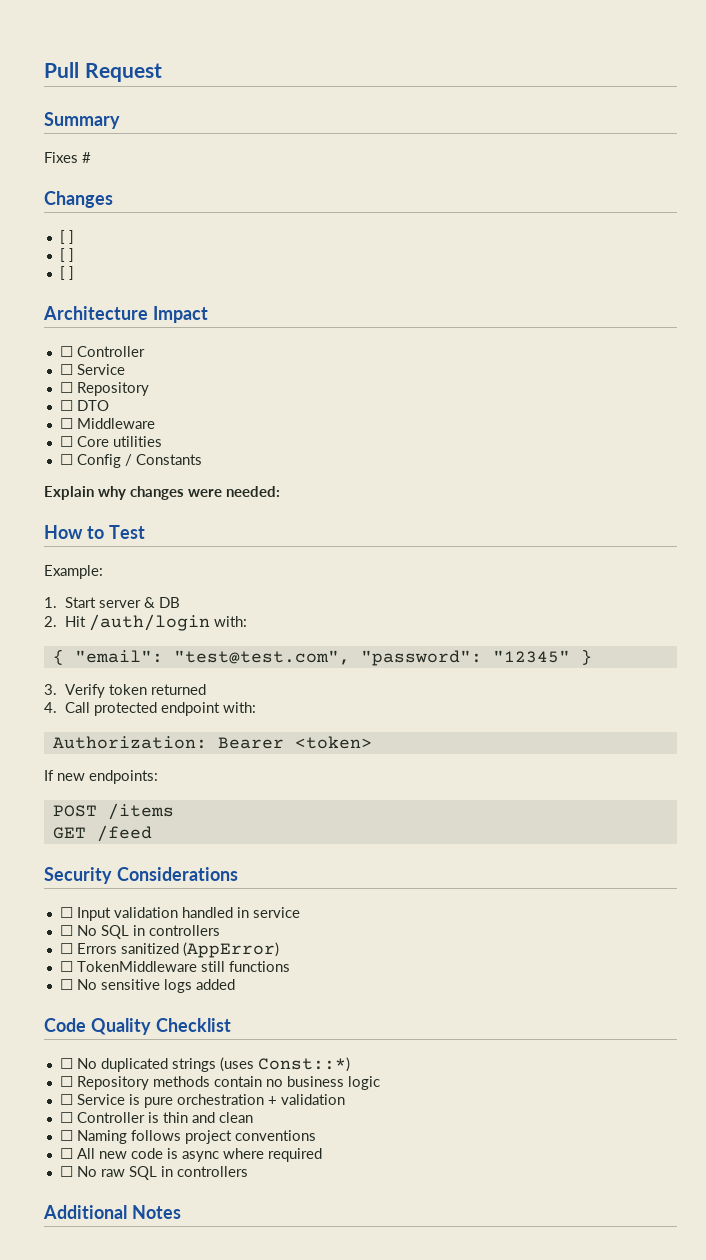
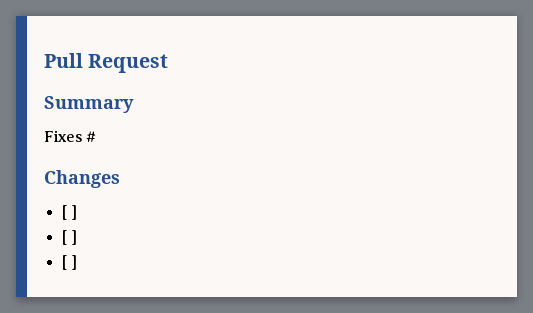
[43,306,208,323] [59,346,145,357] [59,364,125,375] [59,382,149,396] [59,400,109,411] [59,418,155,429] [59,436,162,447] [59,454,202,468] [44,486,280,500] [44,525,145,539] [44,565,103,579] [44,597,180,608] [44,614,247,631] [52,649,592,666] [44,684,206,698] [44,702,256,716] [52,736,372,749] [44,770,158,784] [52,803,174,820] [52,825,152,842] [44,867,238,884] [59,907,300,921] [59,925,220,939] [59,942,279,958] [59,961,290,972] [59,979,235,993] [44,1018,231,1035] [59,1057,350,1072] [59,1076,380,1090] [59,1094,345,1108] [59,1112,253,1123] [59,1130,316,1144] [59,1148,322,1162] [59,1166,248,1180] [43,1205,181,1219] // Architecture Impact // ☐ Controller // ☐ Service // ☐ Repository // ☐ DTO // ☐ Middleware // ☐ Core utilities // ☐ Config / Constants // Explain why changes were needed: // How to Test // Example: // 1. Start server & DB // 2. Hit /auth/login with: // { "email": "test@test.com", "password": "12345" } // 3. Verify token returned // 4. Call protected endpoint with: // Authorization: Bearer <token> // If new endpoints: // POST /items // GET /feed // Security Considerations // ☐ Input validation handled in service // ☐ No SQL in controllers // ☐ Errors sanitized (AppError) // ☐ TokenMiddleware still functions // ☐ No sensitive logs added // Code Quality Checklist // ☐ No duplicated strings (uses Const::*) // ☐ Repository methods contain no business logic // ☐ Service is pure orchestration + validation // ☐ Controller is thin and clean // ☐ Naming follows project conventions // ☐ All new code is async where required // ☐ No raw SQL in controllers // Additional Notes -> (77, 262) none

